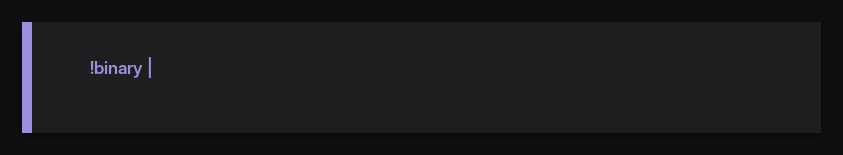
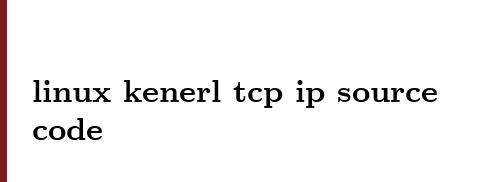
[90,57,153,78] !binary | -> [32,80,438,108] [32,118,103,140] linux kenerl tcp ip source code

